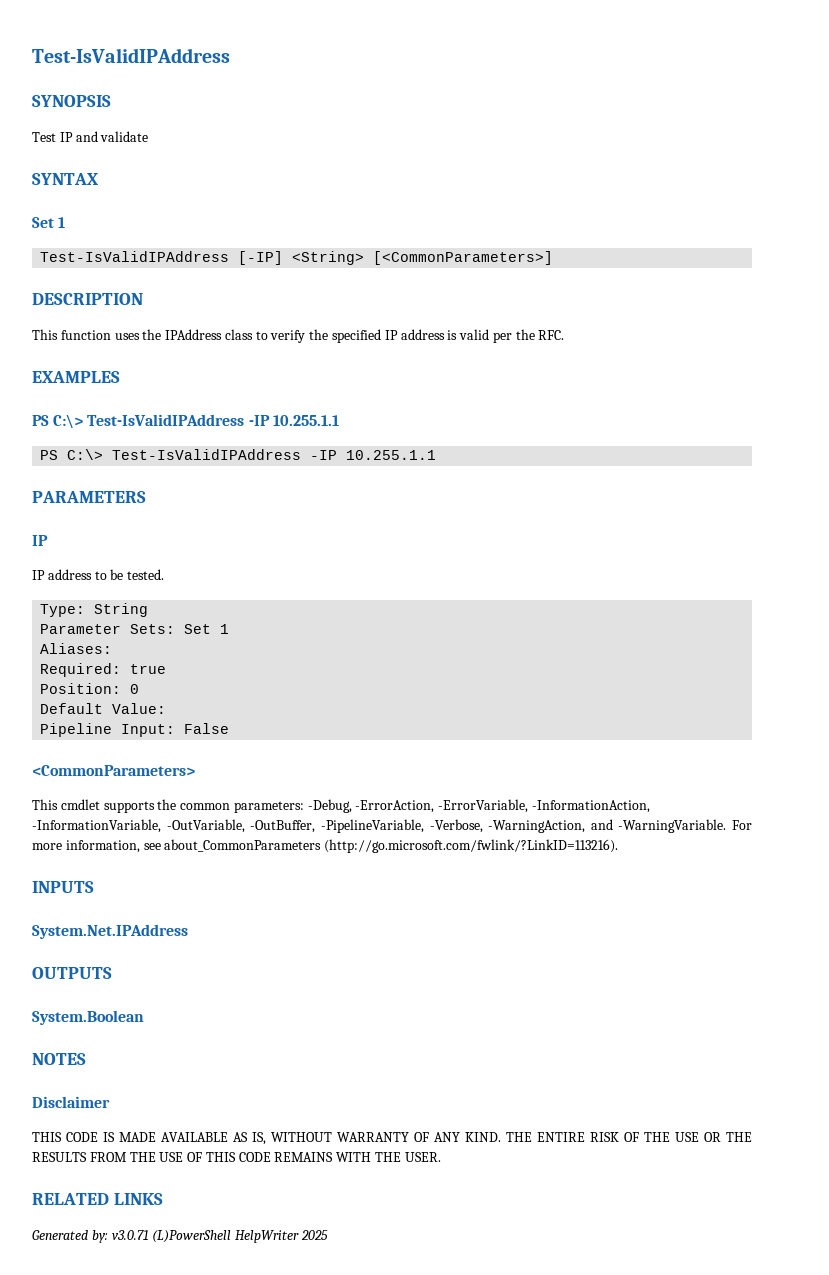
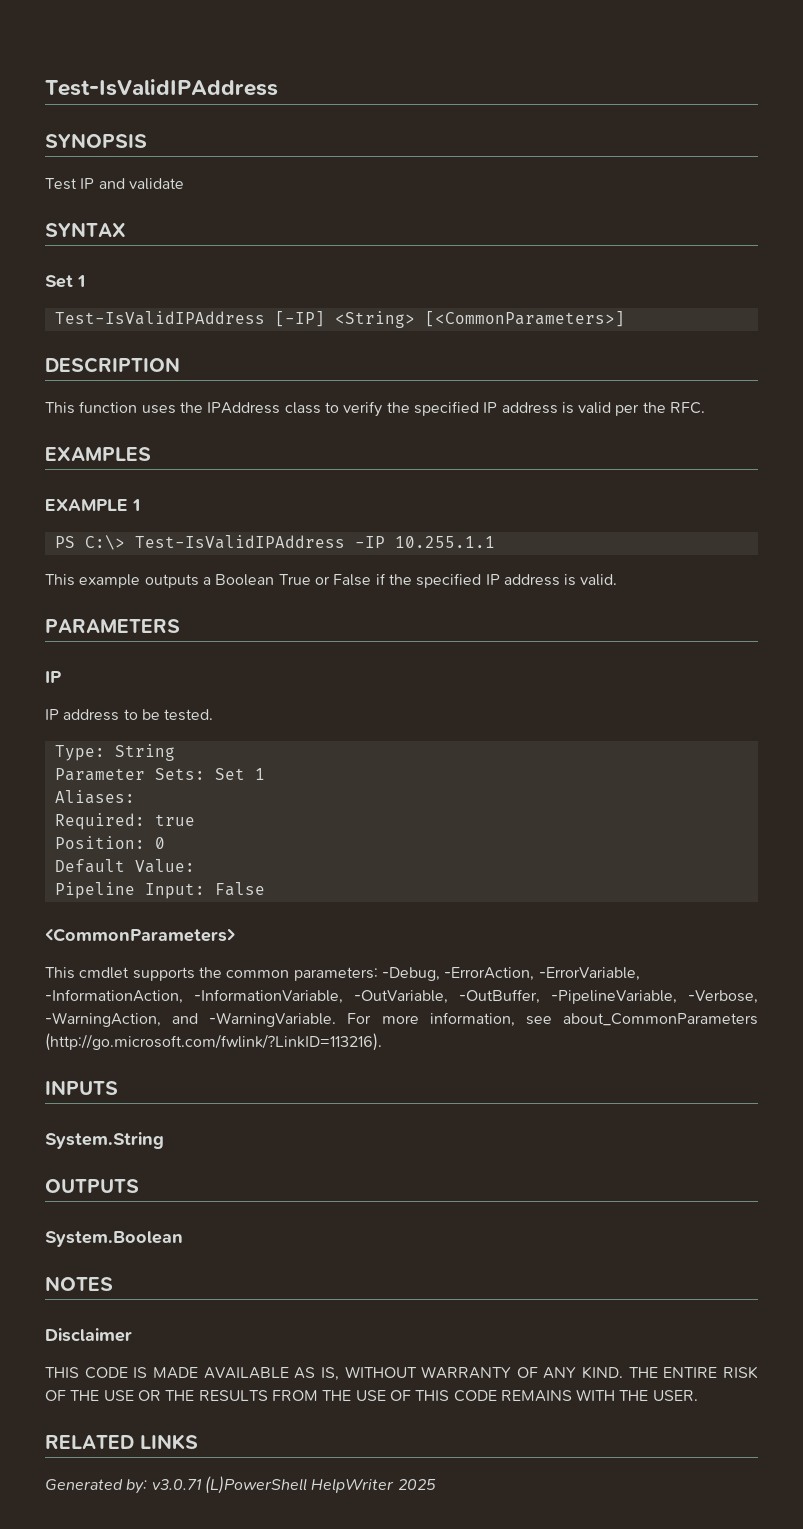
[32,414,339,429] [40,449,437,460] // PS C:\> Test-IsValidIPAddress -IP 10.255.1.1 // PS C:\> Test-IsValidIPAddress -IP 10.255.1.1 -> [45,499,140,511] [54,535,495,550] [45,573,618,588] // EXAMPLE 1 // PS C:\> Test-IsValidIPAddress -IP 10.255.1.1 // This example outputs a Boolean True or False if the specified IP address is valid.
[32,924,188,939] System.Net.IPAddress -> [45,1132,164,1149] System.String

